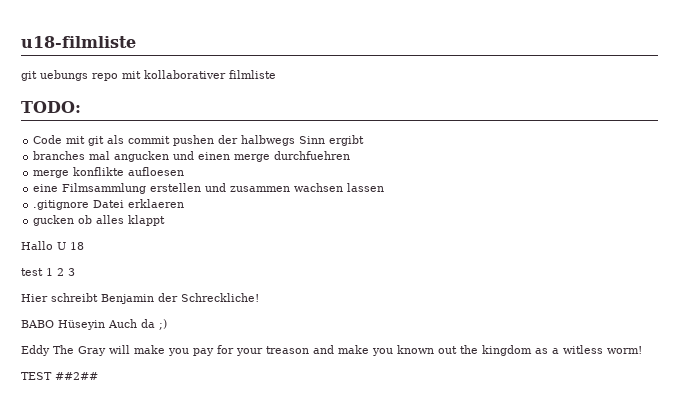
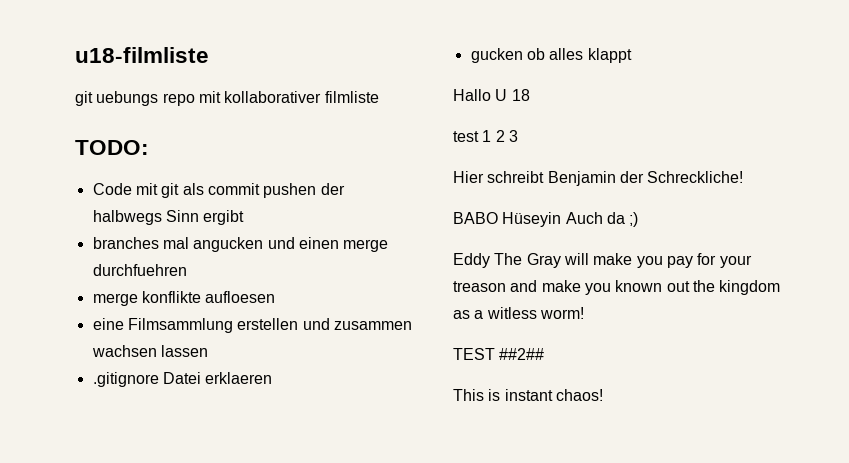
(98, 376) none -> [453,389,603,401] // This is instant chaos!

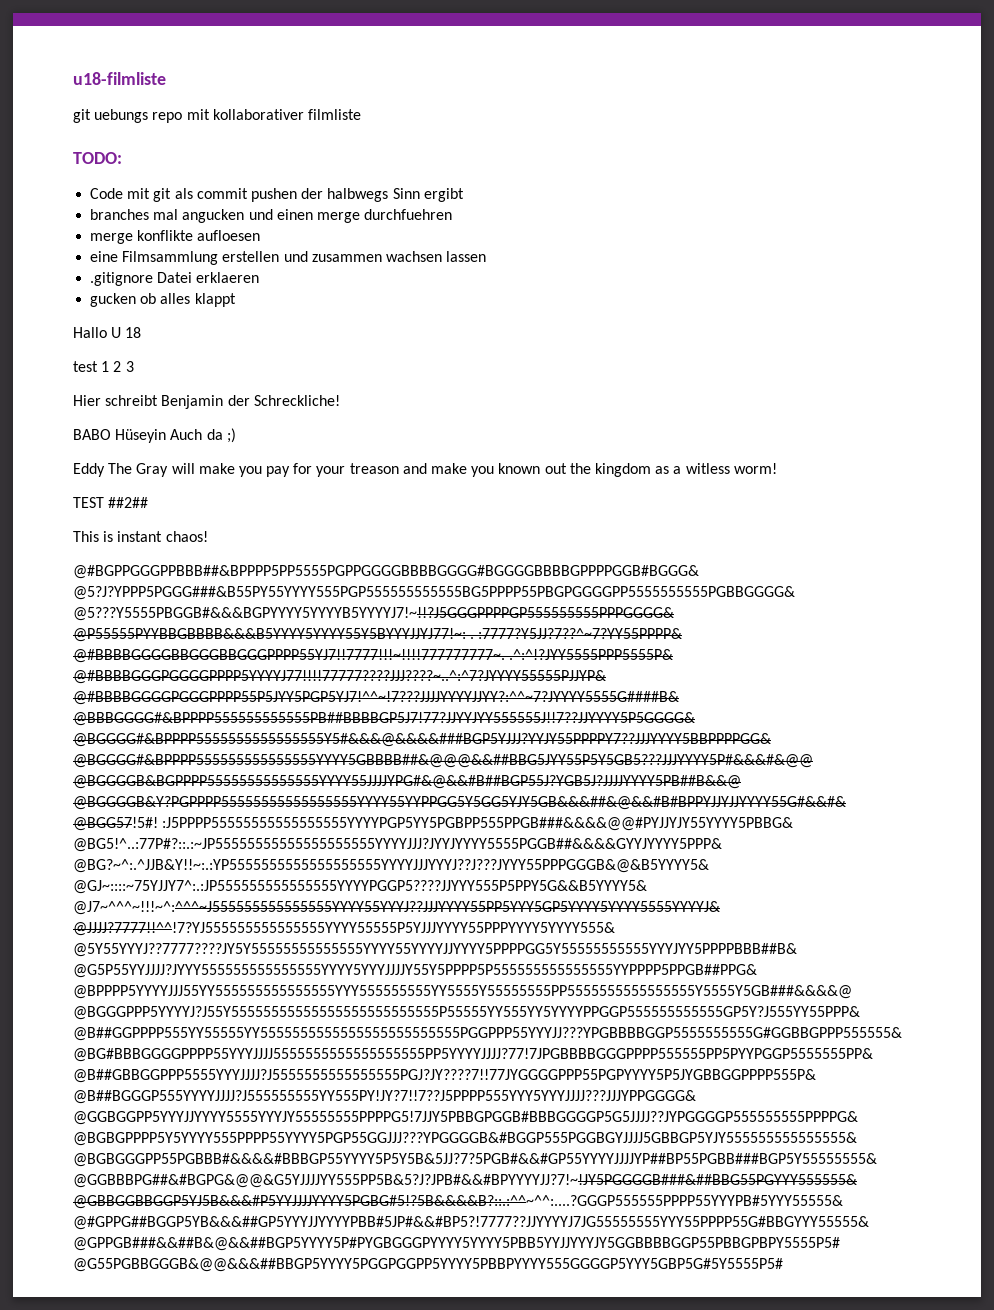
(603, 395) none -> [73,565,699,579] [73,586,795,600] [73,607,674,621] [73,628,683,642] [73,649,674,663] [73,670,606,684] [73,691,679,705] [73,712,695,726] [73,733,771,747] [73,754,813,768] [73,775,741,789] [73,796,846,810] [73,817,794,831] [73,838,722,852] [73,859,709,873] [73,880,647,894] [73,901,720,915] [73,922,615,936] [73,943,797,957] [73,964,757,978] [73,985,852,999] [73,1006,860,1020] [73,1027,902,1041] [73,1048,873,1062] [73,1069,816,1083] [73,1090,696,1104] [73,1111,858,1125] [73,1132,857,1146] [73,1153,877,1167] [73,1174,857,1188] [73,1195,843,1209] [73,1216,869,1230] [73,1237,840,1251] [73,1258,783,1272] // @#BGPPGGGPPBBB##&BPPPP5PP5555PGPPGGGGBBBBGGGG#BGGGGBBBBGPPPPGGB#BGGG& @5?J?YPPP5PGGG###&B55PY55YYYY555PGP555555555555BG5PPPP55PBGPGGGGPP5555555555PGBBGGGG& @5???Y5555PBGGB#&&&BGPYYYY5YYYYB5YYYYJ7!~!!?J5GGGPPPPGP555555555PPPGGGG& @P55555PYYBBGBBBB&&&B5YYYY5YYYY55Y5BYYYJJYJ77!~: . :7777?Y5JJ?7??^~7?YY55PPPP& @#BBBBGGGGBBGGGBBGGGPPPP55YJ7!!7777!!!~!!!!777777777~. .^:^!?JYY5555PPP5555P& @#BBBBGGGPGGGGPPPP5YYYYJ77!!!!77777????JJJ????~..^:^7?JYYYY55555PJJYP& @#BBBBGGGGPGGGPPPP55P5JYY5PGP5YJ7!^^~!7???JJJJYYYYJJYY?:^^~7?JYYYY5555G####B& @BBBGGGG#&BPPPP555555555555PB##BBBBGP5J7!77?JJYYJYY555555J!!7??JJYYYY5P5GGGG& @BGGGG#&BPPPP5555555555555555Y5#&&&@&&&&###BGP5YJJJ?YYJY55PPPPY7??JJJYYYY5BBPPPPGG& @BGGGG#&BPPPP555555555555555YYYY5GBBBB##&@@@&&##BBG5JYY55P5Y5GB5???JJJYYYY5P#&&&#&@@ @BGGGGB&BGPPPP55555555555555YYYY55JJJJYPG#&@&&#B##BGP55J?YGB5J?JJJJYYYY5PB##B&&@ @BGGGGB&Y?PGPPPP55555555555555555YYYY55YYPPGG5Y5GG5YJY5GB&&&##&@&&#B#BPPYJJYJJYYYY55G#&&#& @BGG57!5#! :J5PPPP55555555555555555YYYYPGP5YY5PGBPP555PPGB###&&&&@@#PYJJYJY55YYYY5PBBG& @BG5!^..:77P#?::.:~JP55555555555555555555YYYYJJJ?JYYJYYYY5555PGGB##&&&&GYYJYYYY5PPP& @BG?~^:.^JJB&Y!!~:.:YP5555555555555555555YYYYJJJYYYJ??J???JYYY55PPPGGGB&@&B5YYYY5& @GJ~::::~75YJJY7^:.:JP555555555555555YYYYPGGP5????JJYYY555P5PPY5G&&B5YYYY5& @J7~^^^~!!!~^:^^^~J555555555555555YYYY55YYYJ??JJJYYYY55PP5YYY5GP5YYYY5YYYY5555YYYYJ& @JJJJ?7777!!^^!7?YJ555555555555555YYYY55555P5YJJJYYYY55PPPYYYY5YYYY555& @5Y55YYYJ??7777????JY5Y55555555555555YYYY55YYYYJJYYYY5PPPPGG5Y55555555555YYYJYY5PPPPBBB##B& @G5P55YYJJJJ?JYYY555555555555555YYYY5YYYJJJJY55Y5PPPP5P555555555555555YYPPPP5PPGB##PPG& @BPPPP5YYYYJJJ55YY555555555555555YYY555555555YY5555Y55555555PP5555555555555555Y5555Y5GB###&&&&@ @BGGGPPP5YYYYJ?J55Y55555555555555555555555555P55555YY555YY5YYYYPPGGP555555555555GP5Y?J555YY55PPP& @B##GGPPPP555YY55555YY5555555555555555555555555PGGPPP55YYYJJ???YPGBBBBGGP5555555555G#GGBBGPPP555555& @BG#BBBGGGGPPPP55YYYJJJJ5555555555555555555PP5YYYYJJJJ?77!7JPGBBBBGGGPPPP555555PP5PYYPGGP5555555PP& @B##GBBGGPPP5555YYYJJJJ?J5555555555555555PGJ?JY????7!!77JYGGGGPPP55PGPYYYY5P5JYGBBGGPPPP555P& @B##BGGGP555YYYYJJJJ?J555555555YY555PY!JY?7!!7??J5PPPP555YYY5YYYJJJJ???JJJYPPGGGG& @GGBGGPP5YYYJJYYYY5555YYYJY55555555PPPPG5!7JJY5PBBGPGGB#BBBGGGGP5G5JJJJ??JYPGGGGP555555555PPPPG& @BGBGPPPP5Y5YYYY555PPPP55YYYY5PGP55GGJJJ???YPGGGGB&#BGGP555PGGBGYJJJJ5GBBGP5YJY555555555555555& @BGBGGGPP55PGBBB#&&&&#BBBGP55YYYY5P5Y5B&5JJ?7?5PGB#&&#GP55YYYYJJJJYP##BP55PGBB###BGP5Y55555555& @GGBBBPG##&#BGPG&@@&G5YJJJJYY555PP5B&5?J?JPB#&&#BPYYYYJJ?7!~!JY5PGGGGB###&##BBG55PGYYY555555& @GBBGGBBGGP5YJ5B&&&#P5YYJJJJYYYY5PGBG#5!?5B&&&&B?::.:^^~^^:....?GGGP555555PPPP55YYYPB#5YYY55555& @#GPPG##BGGP5YB&&&##GP5YYYJJYYYYPBB#5JP#&&#BP5?!7777??JJYYYYJ7JG55555555YYY55PPPP55G#BBGYYY55555& @GPPGB###&&##B&@&&##BGP5YYYY5P#PYGBGGGPYYYY5YYYY5PBB5YYJJYYYJY5GGBBBBGGP55PBBGPBPY5555P5# @G55PGBBGGGB&@@&&&##BBGP5YYYY5PGGPGGPP5YYYY5PBBPYYYY555GGGGP5YYY5GBP5G#5Y5555P5#

